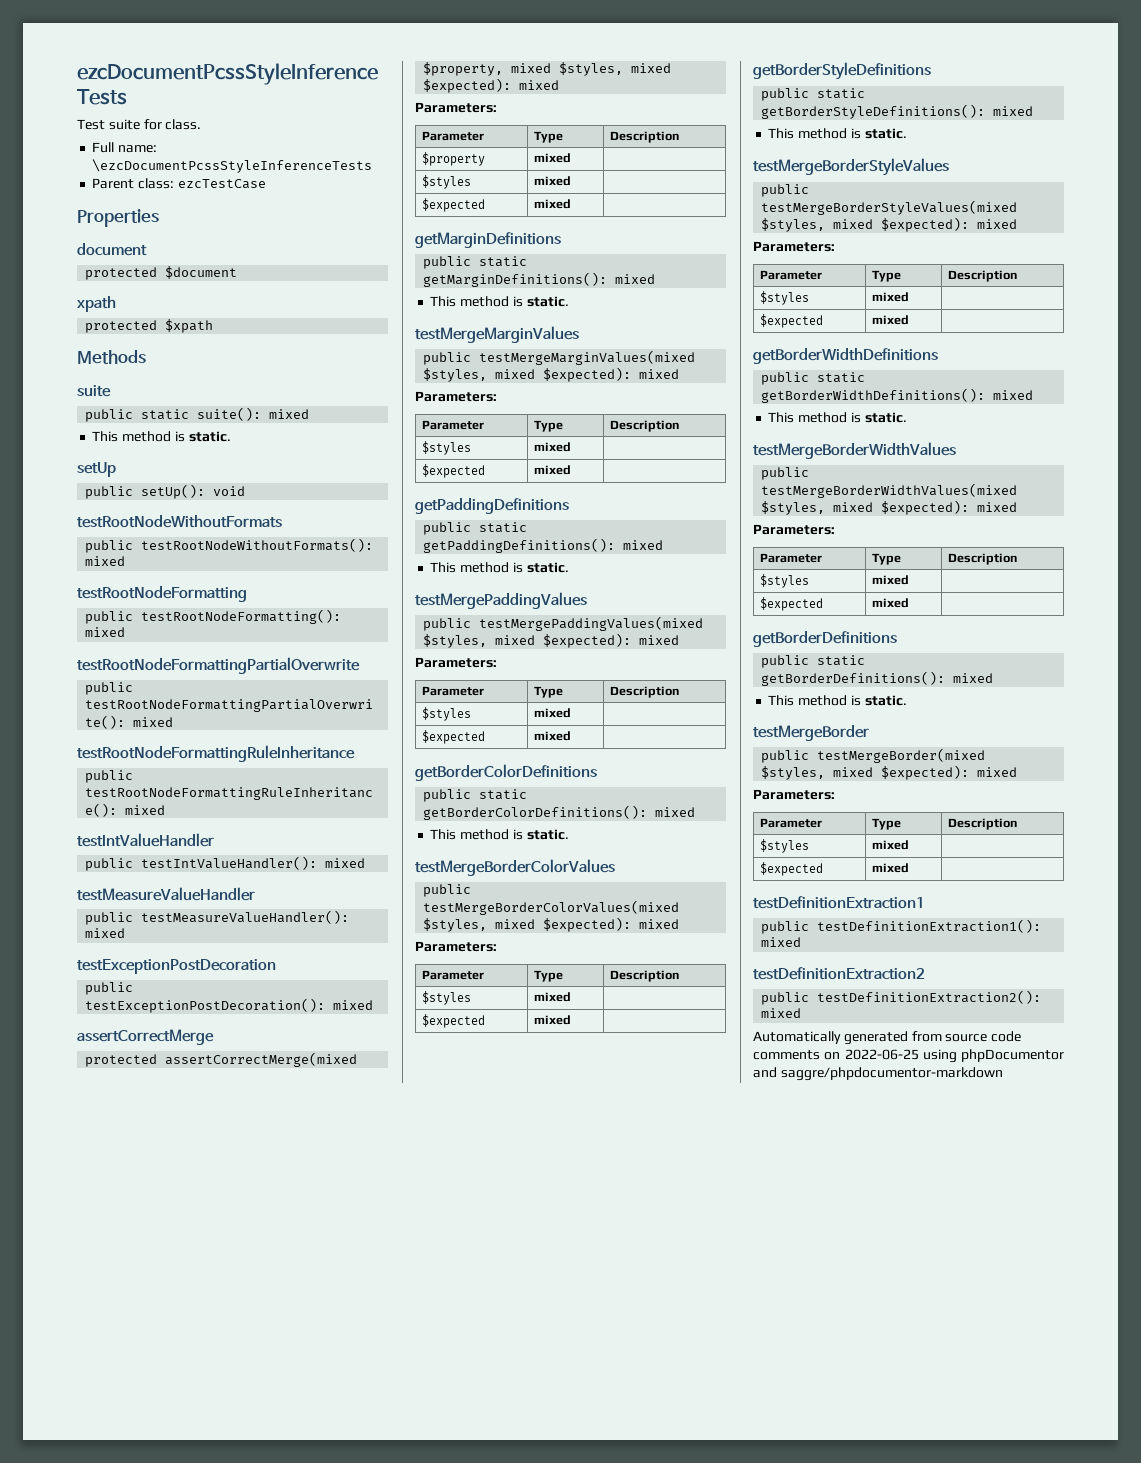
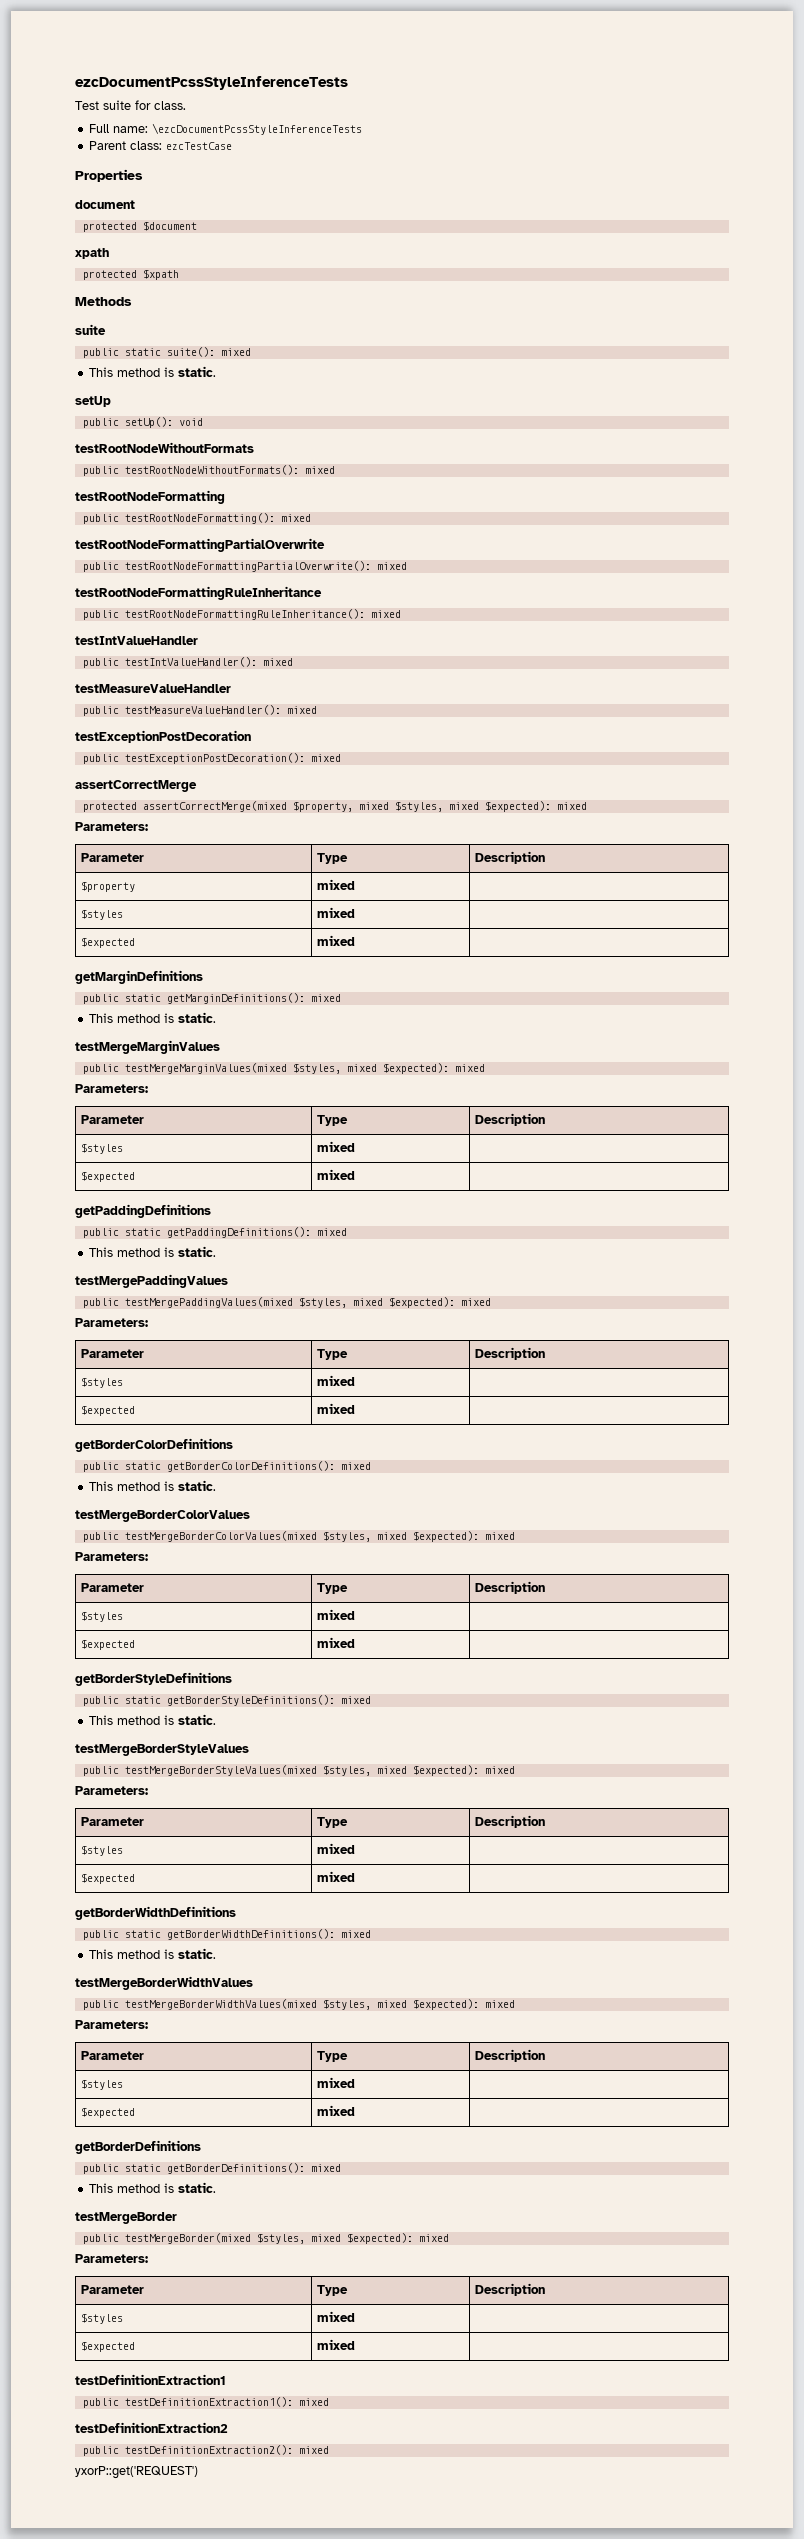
[753,1031,1022,1045] [753,1049,1064,1063] [753,1067,1003,1081] Automatically generated from source code comments on 2022-06-25 using phpDocumentor and saggre/phpdocumentor-markdown -> [75,2466,198,2479] yxorP::get('REQUEST')

